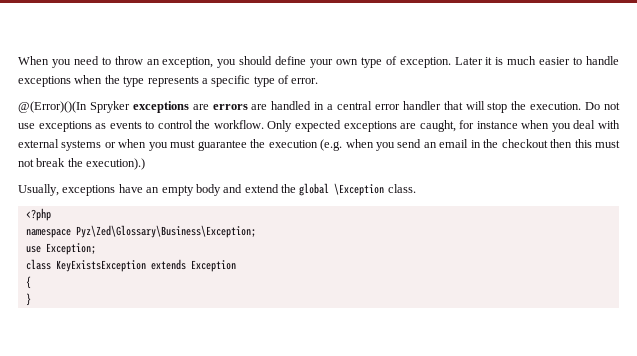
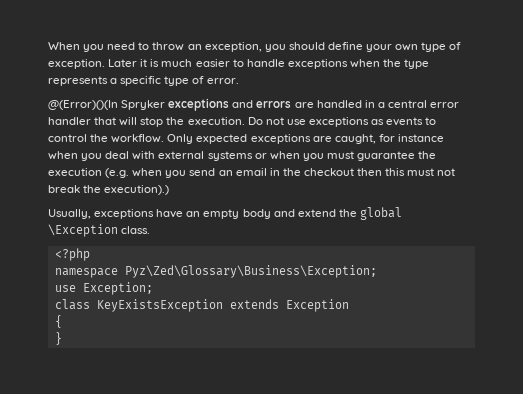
[192,104,209,110] are -> [232,100,254,108] and

